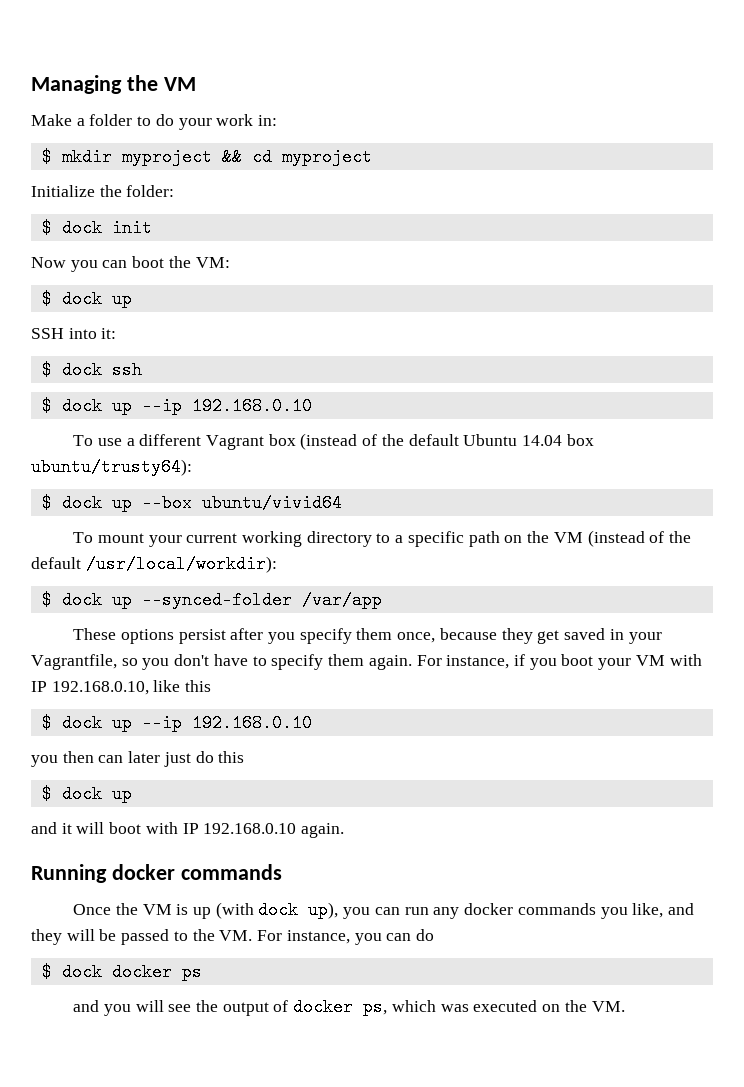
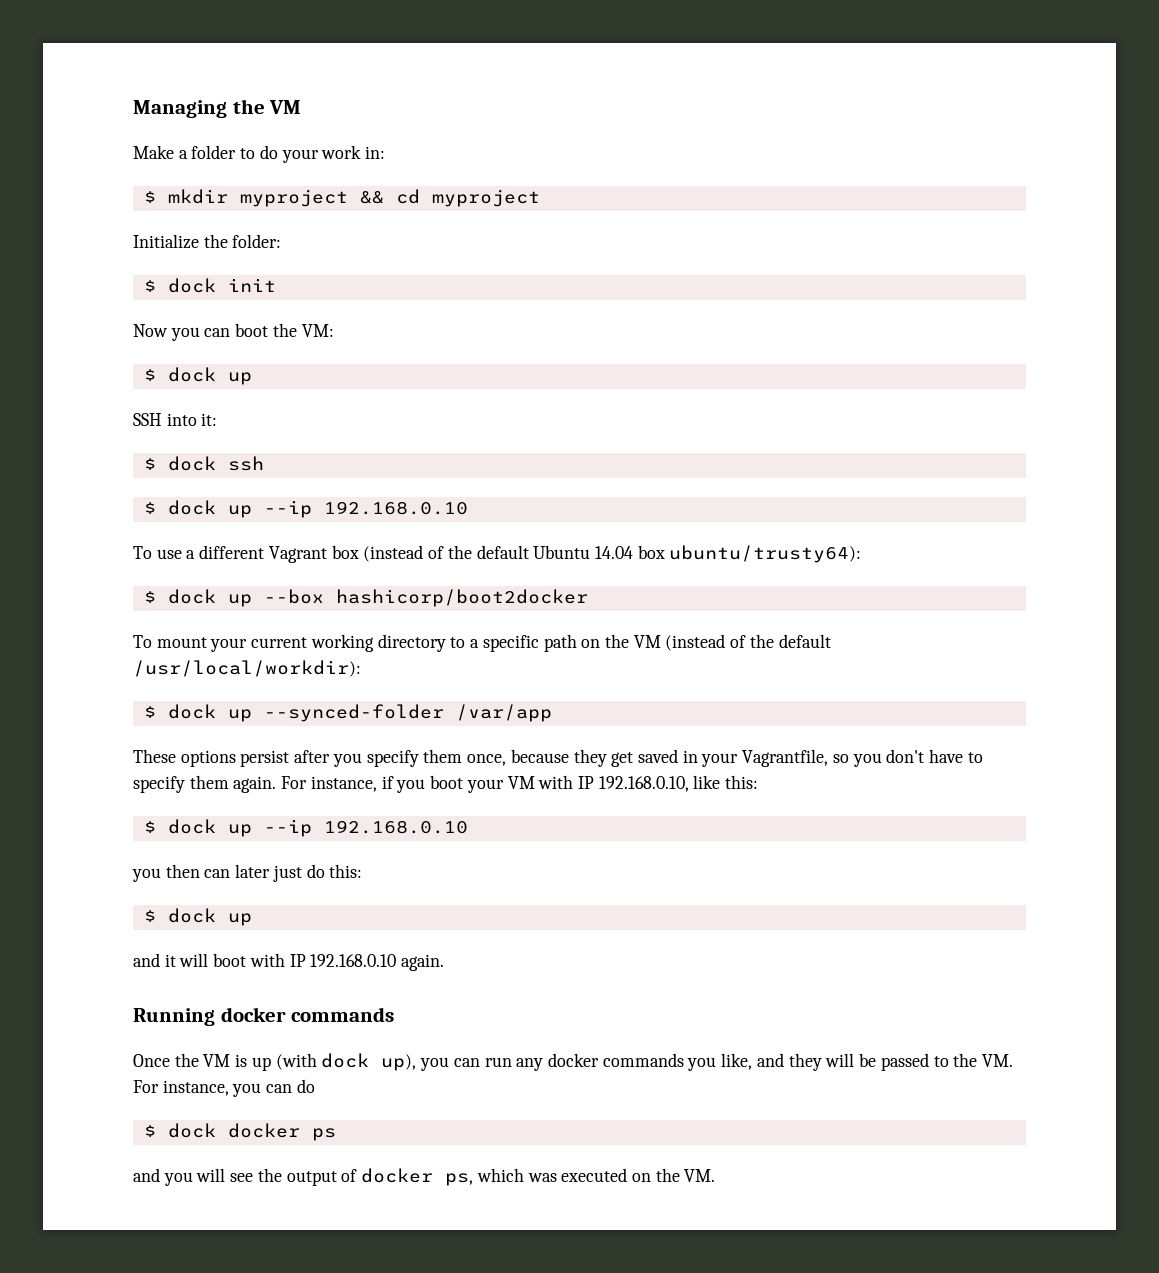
[201,494,342,512] ubuntu/vivid64 -> [335,589,588,607] hashicorp/boot2docker
[185,680,212,692] this -> [725,775,759,789] this:
[218,751,245,763] this -> [329,864,363,878] this:

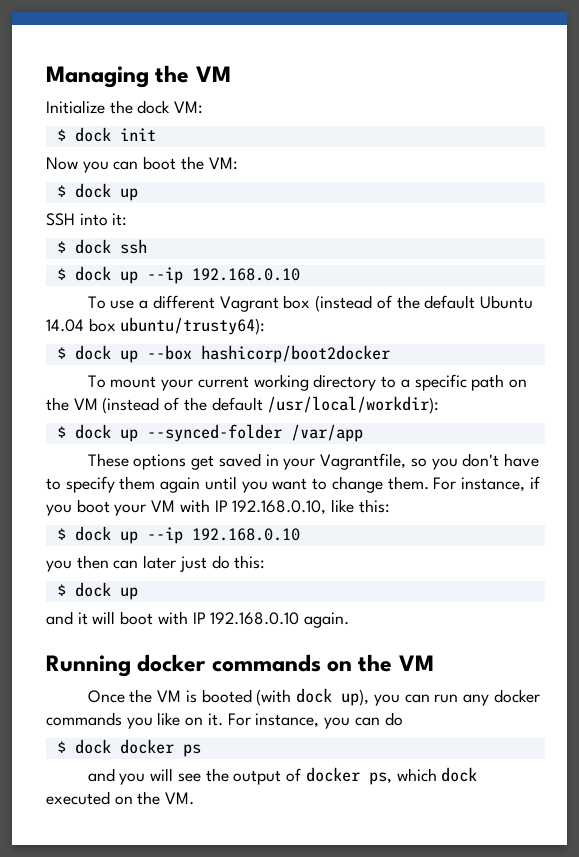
[133,145,386,163] [143,189,540,207] // Make a folder to do your work in: // $ mkdir myproject && cd myproject -> (231, 74) none
[232,234,282,248] folder: -> [137,100,204,114] dock VM:
[240,749,607,767] persist after you specify them once, because they -> (187, 462) none
[233,776,277,793] again. -> [160,476,429,493] again until you want to change them.
(395, 1014) none -> [327,654,434,672] on the VM
[251,1057,271,1071] up -> [201,689,252,703] booted
[721,1053,1013,1071] like, and they will be passed to the VM. -> [157,712,223,726] like on it.
[527,1173,557,1182] was -> [441,767,478,782] dock

